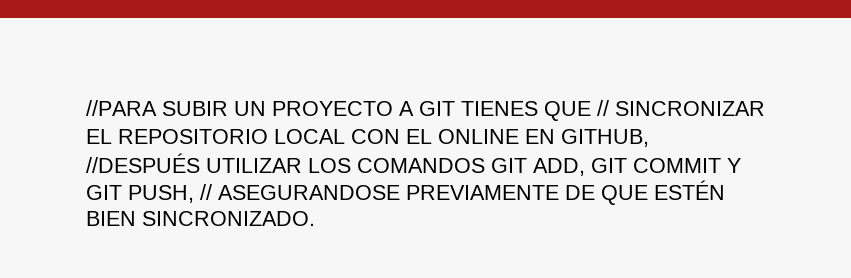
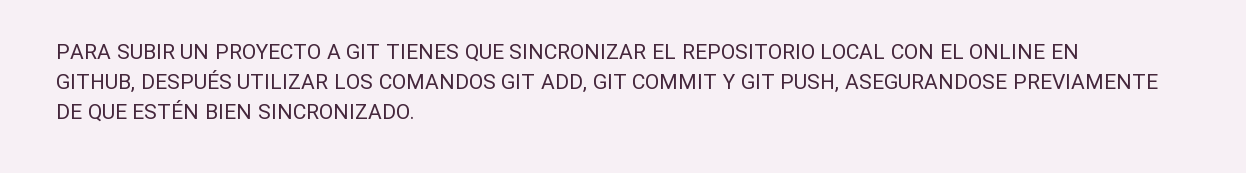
[86,100,157,116] //PARA -> [56,44,111,59] PARA
[597,100,609,116] // -> (504, 53) none
[86,153,200,173] //DESPUÉS -> [140,70,232,89] DESPUÉS
[200,184,212,200] // -> (840, 83) none

